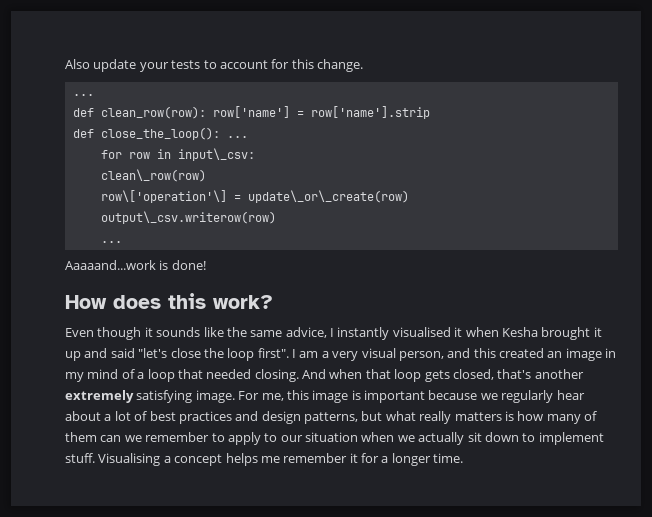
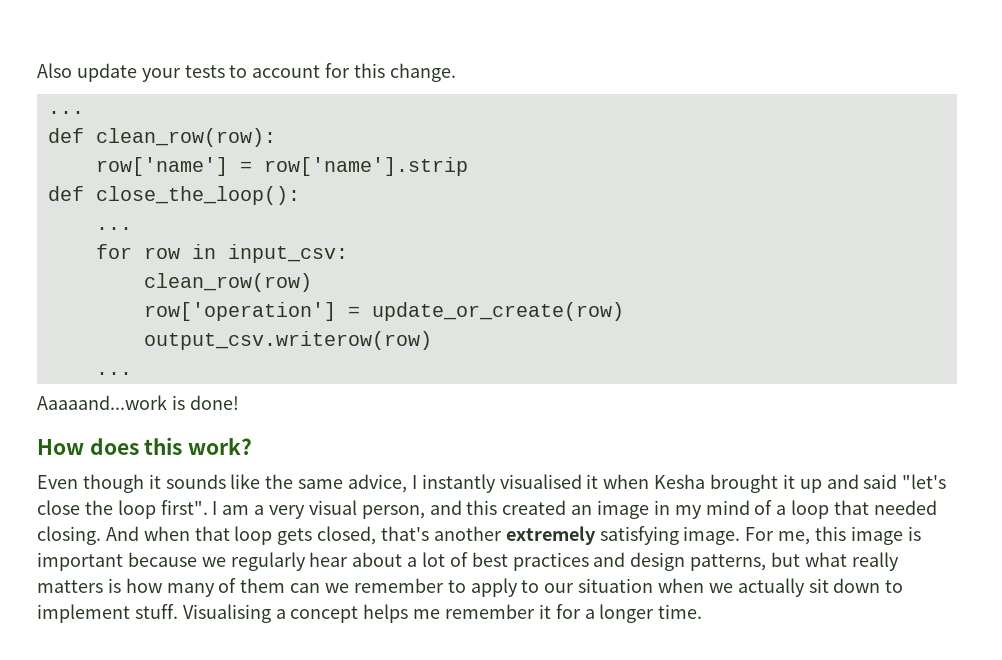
(206, 112) none -> (276, 137) //
(220, 133) none -> (300, 195) //
[177,148,255,161] [100,169,206,182] [100,190,409,203] [100,211,276,224] input\_csv: // clean\_row(row) // row\['operation'\] = update\_or\_create(row) // output\_csv.writerow(row) -> [227,244,348,263] [143,273,312,292] [143,302,624,321] [143,331,432,350] input_csv: // clean_row(row) // row['operation'] = update_or_create(row) // output_csv.writerow(row)

